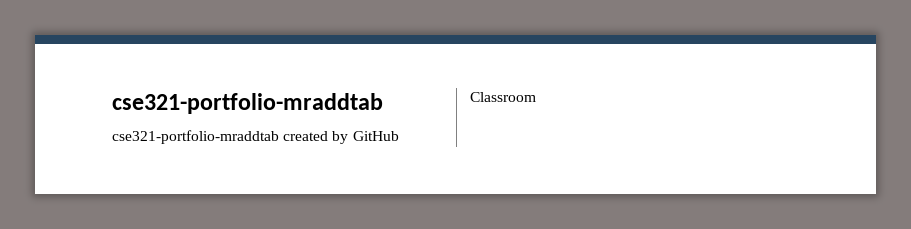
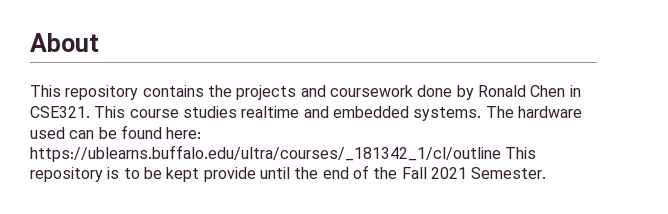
[112,93,383,114] [112,130,399,144] [470,92,536,102] cse321-portfolio-mraddtab // cse321-portfolio-mraddtab created by GitHub Classroom -> [30,33,99,52] [30,85,581,100] [30,106,582,121] [30,125,202,139] [30,145,537,162] [30,165,547,182] About // This repository contains the projects and coursework done by Ronald Chen in CSE321. This course studies realtime and embedded systems. The hardware used can be found here: https://ublearns.buffalo.edu/ultra/courses/_181342_1/cl/outline This repository is to be kept provide until the end of the Fall 2021 Semester.

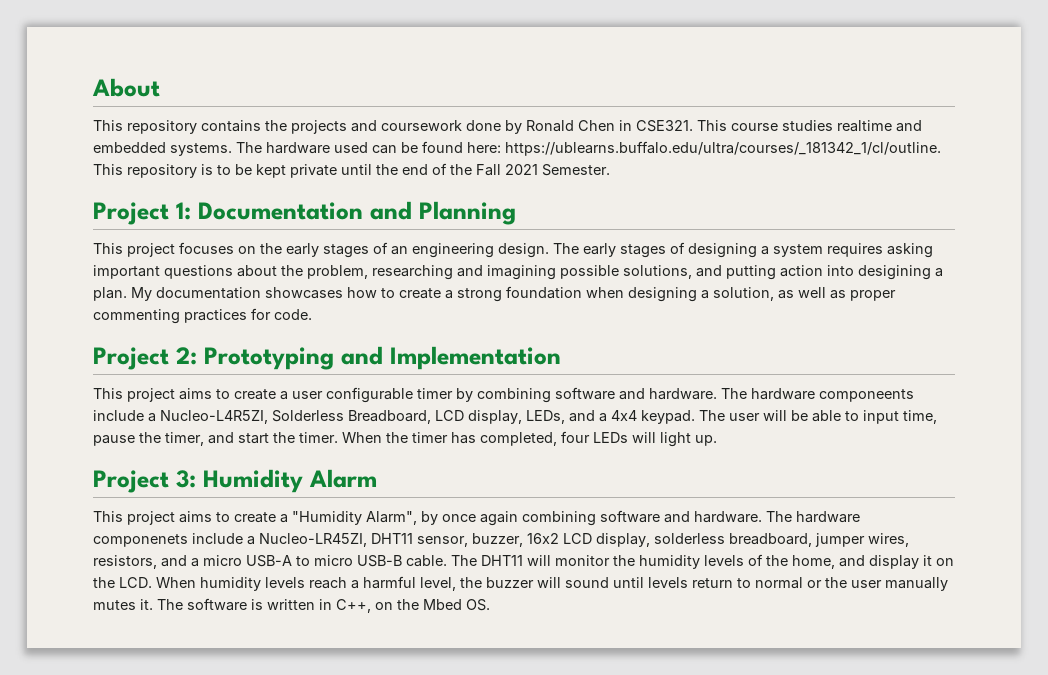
[30,145,501,162] https://ublearns.buffalo.edu/ultra/courses/_181342_1/cl/outline -> [505,141,941,156] https://ublearns.buffalo.edu/ultra/courses/_181342_1/cl/outline.
[203,167,256,182] provide -> [290,164,337,178] private
(547, 173) none -> [93,201,516,225] [93,242,933,258] [93,265,943,280] [93,286,896,302] [93,308,312,324] [93,346,561,370] [93,387,914,403] [93,410,937,424] [93,431,717,447] [93,469,377,493] [93,510,860,526] [93,533,909,547] [93,554,954,569] [93,576,948,591] [93,598,490,613] // Project 1: Documentation and Planning // This project focuses on the early stages of an engineering design. The early stages of designing a system requires asking important questions about the problem, researching and imagining possible solutions, and putting action into desigining a plan. My documentation showcases how to create a strong foundation when designing a solution, as well as proper commenting practices for code. // Project 2: Prototyping and Implementation // This project aims to create a user configurable timer by combining software and hardware. The hardware componeents include a Nucleo-L4R5ZI, Solderless Breadboard, LCD display, LEDs, and a 4x4 keypad. The user will be able to input time, pause the timer, and start the timer. When the timer has completed, four LEDs will light up. // Project 3: Humidity Alarm // This project aims to create a "Humidity Alarm", by once again combining software and hardware. The hardware componenets include a Nucleo-LR45ZI, DHT11 sensor, buzzer, 16x2 LCD display, solderless breadboard, jumper wires, resistors, and a micro USB-A to micro USB-B cable. The DHT11 will monitor the humidity levels of the home, and display it on the LCD. When humidity levels reach a harmful level, the buzzer will sound until levels return to normal or the user manually mutes it. The software is written in C++, on the Mbed OS.

